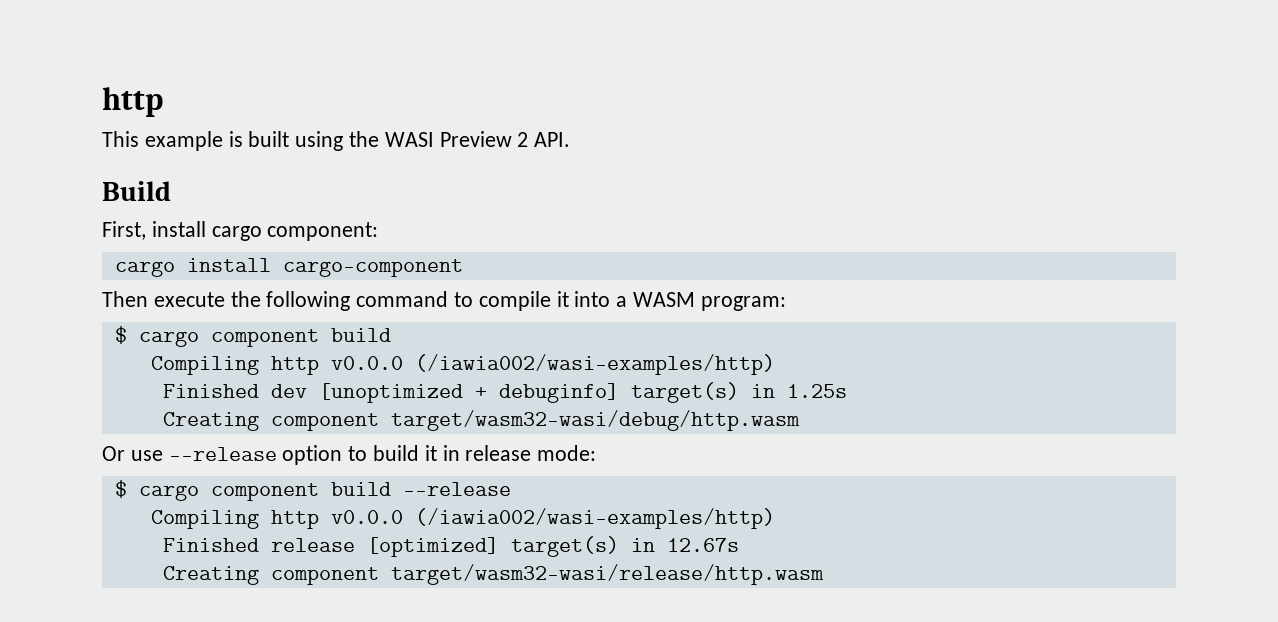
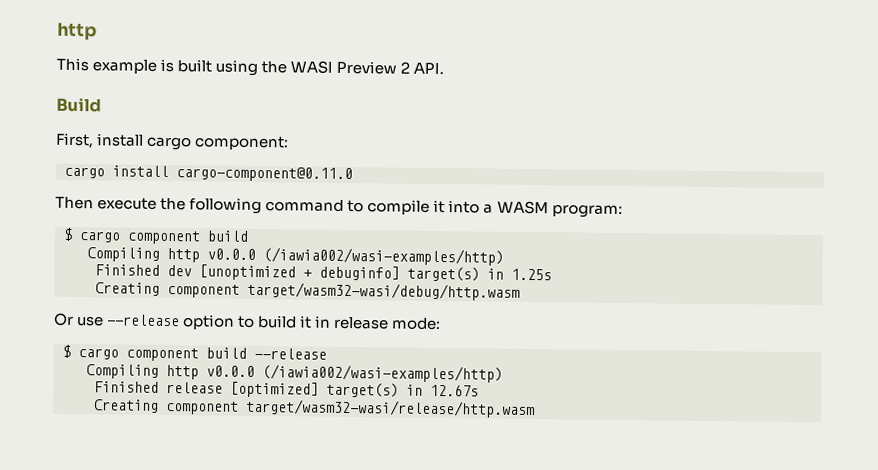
[282,259,463,277] cargo-component -> [176,166,353,183] cargo-component@0.11.0

